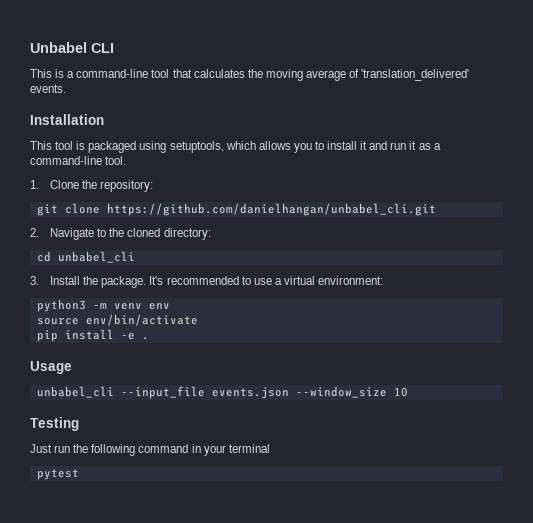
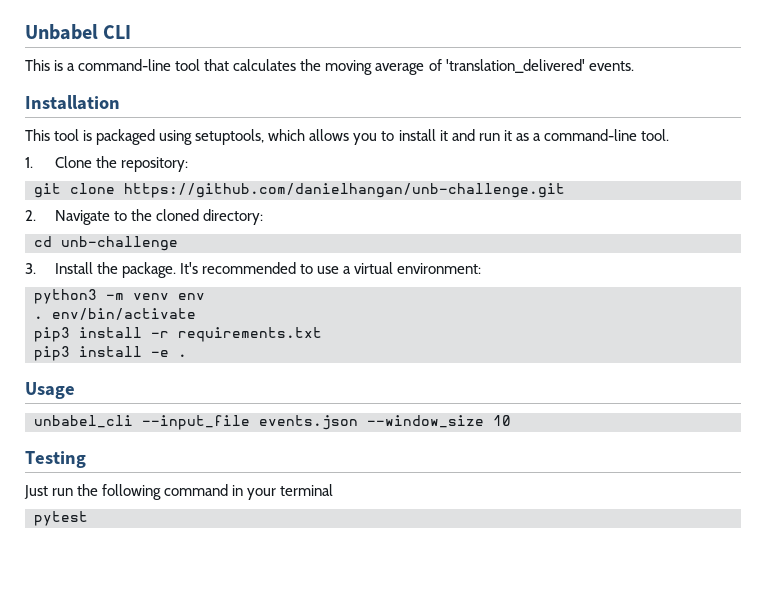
[106,203,436,216] https://github.com/danielhangan/unbabel_cli.git -> [124,183,565,198] https://github.com/danielhangan/unb-challenge.git
[57,251,135,263] unbabel_cli -> [61,236,178,251] unb-challenge
[36,318,79,325] source -> [34,316,43,319] .
[36,330,58,342] pip -> [34,327,322,342] [34,346,70,361] pip3 install -r requirements.txt // pip3

